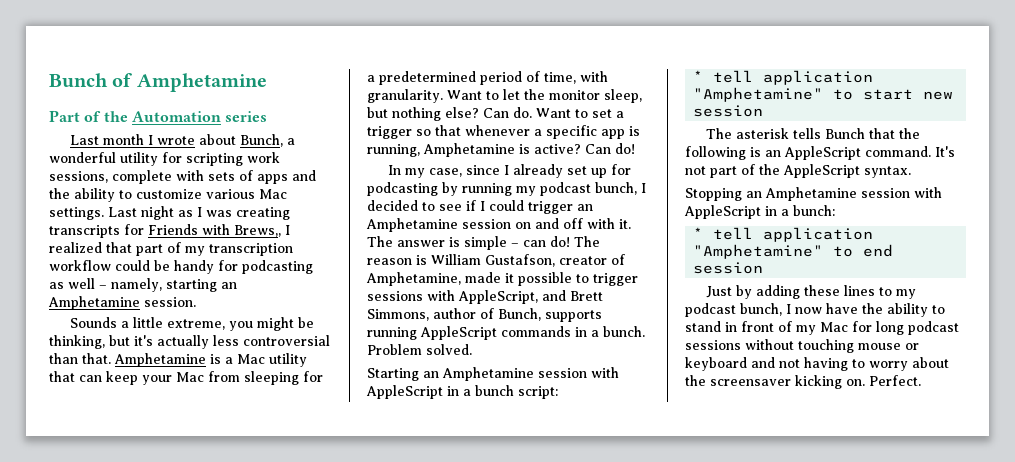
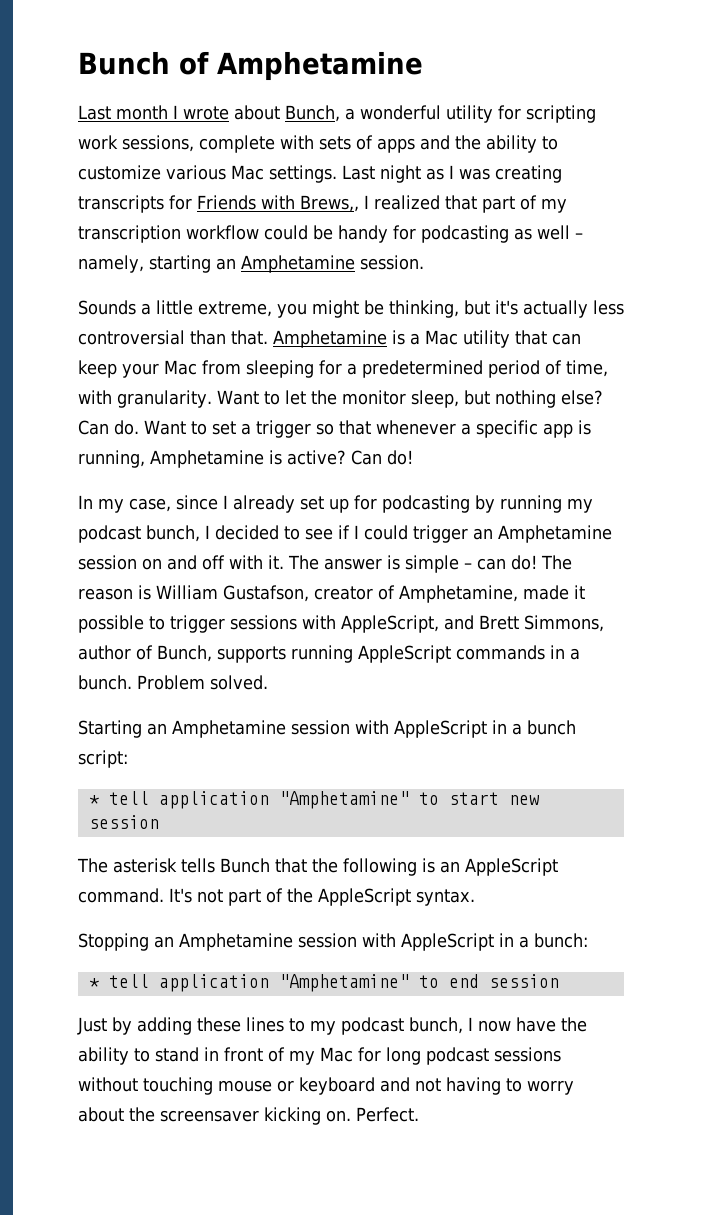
[49,110,268,122] // Part of the Automation series -> (423, 66) none

